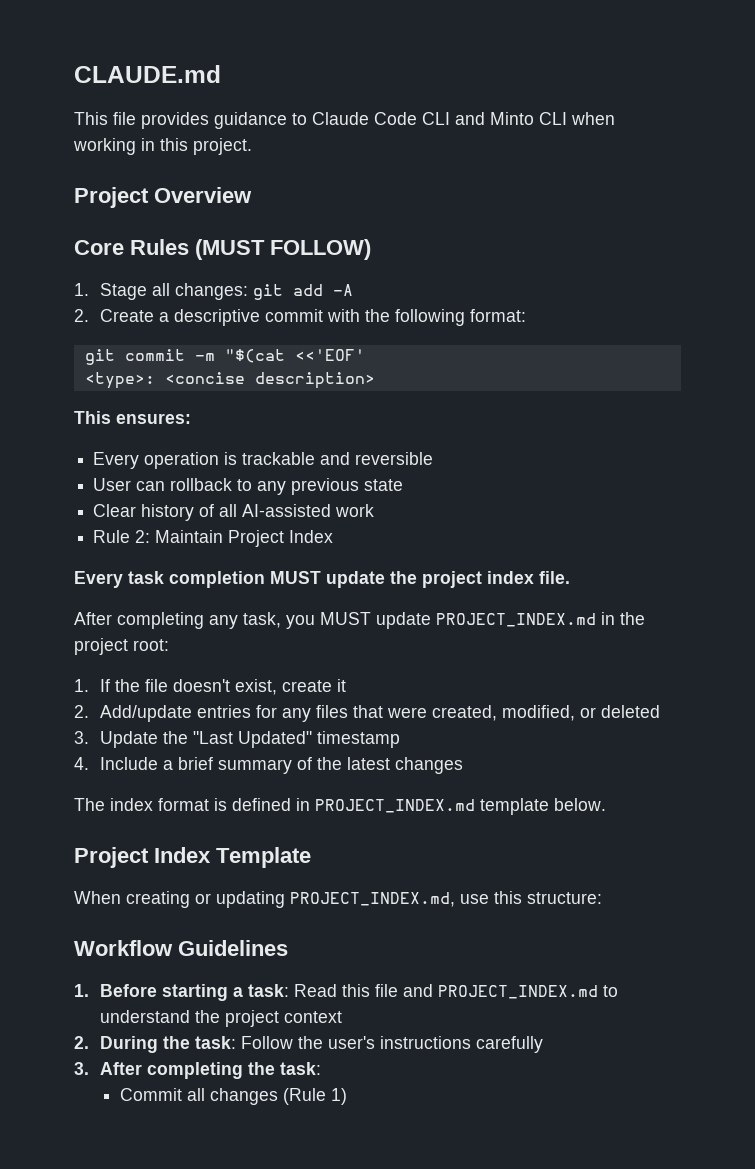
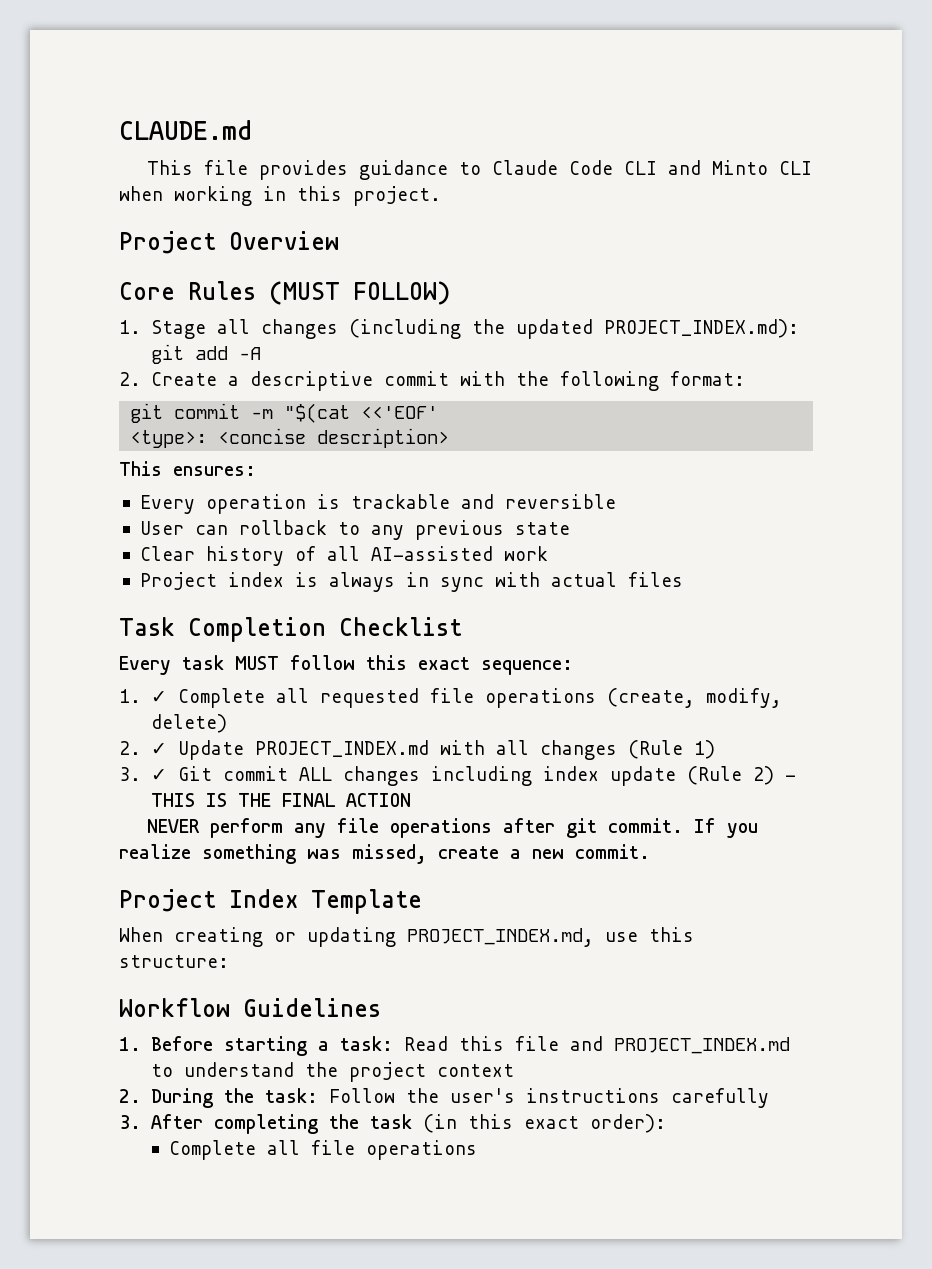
[175,283,249,300] changes: -> [260,319,799,339] changes (including the updated PROJECT_INDEX.md):
[93,530,334,547] [74,571,570,588] [74,612,645,629] [74,638,169,655] [74,679,347,695] [74,705,661,722] [74,731,401,748] [74,757,464,774] [74,798,606,815] Rule 2: Maintain Project Index // Every task completion MUST update the project index file. // After completing any task, you MUST update PROJECT_INDEX.md in the project root: // 1. If the file doesn't exist, create it // 2. Add/update entries for any files that were created, modified, or deleted // 3. Update the "Last Updated" timestamp // 4. Include a brief summary of the latest changes // The index format is defined in PROJECT_INDEX.md template below. -> [139,572,683,592] [119,617,462,642] [119,655,573,675] [119,688,782,708] [150,714,227,733] [119,740,715,760] [119,766,796,786] [150,793,411,807] [146,818,758,838] [119,844,650,864] Project index is always in sync with actual files // Task Completion Checklist // Every task MUST follow this exact sequence: // 1. ✓ Complete all requested file operations (create, modify, delete) // 2. ✓ Update PROJECT_INDEX.md with all changes (Rule 1) // 3. ✓ Git commit ALL changes including index update (Rule 2) - THIS IS THE FINAL ACTION // NEVER perform any file operations after git commit. If you realize something was missed, create a new commit.
[280,1062,322,1075] [119,1088,347,1105] task: // Commit all changes (Rule 1) -> [369,1114,666,1133] [169,1140,478,1160] task (in this exact order): // Complete all file operations

